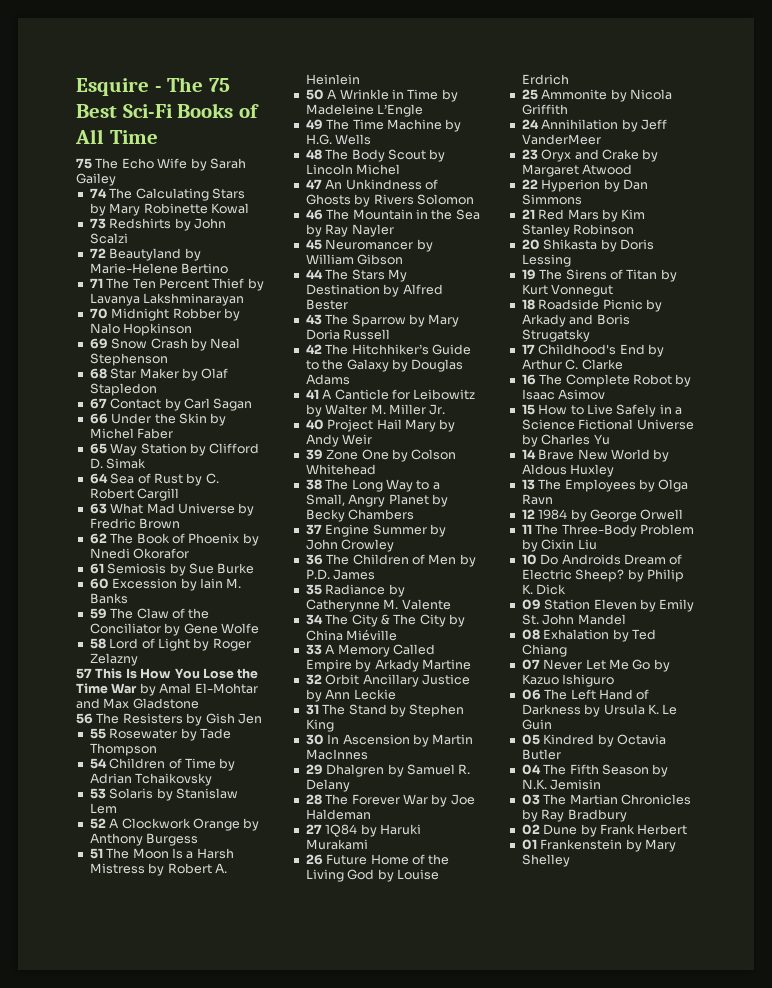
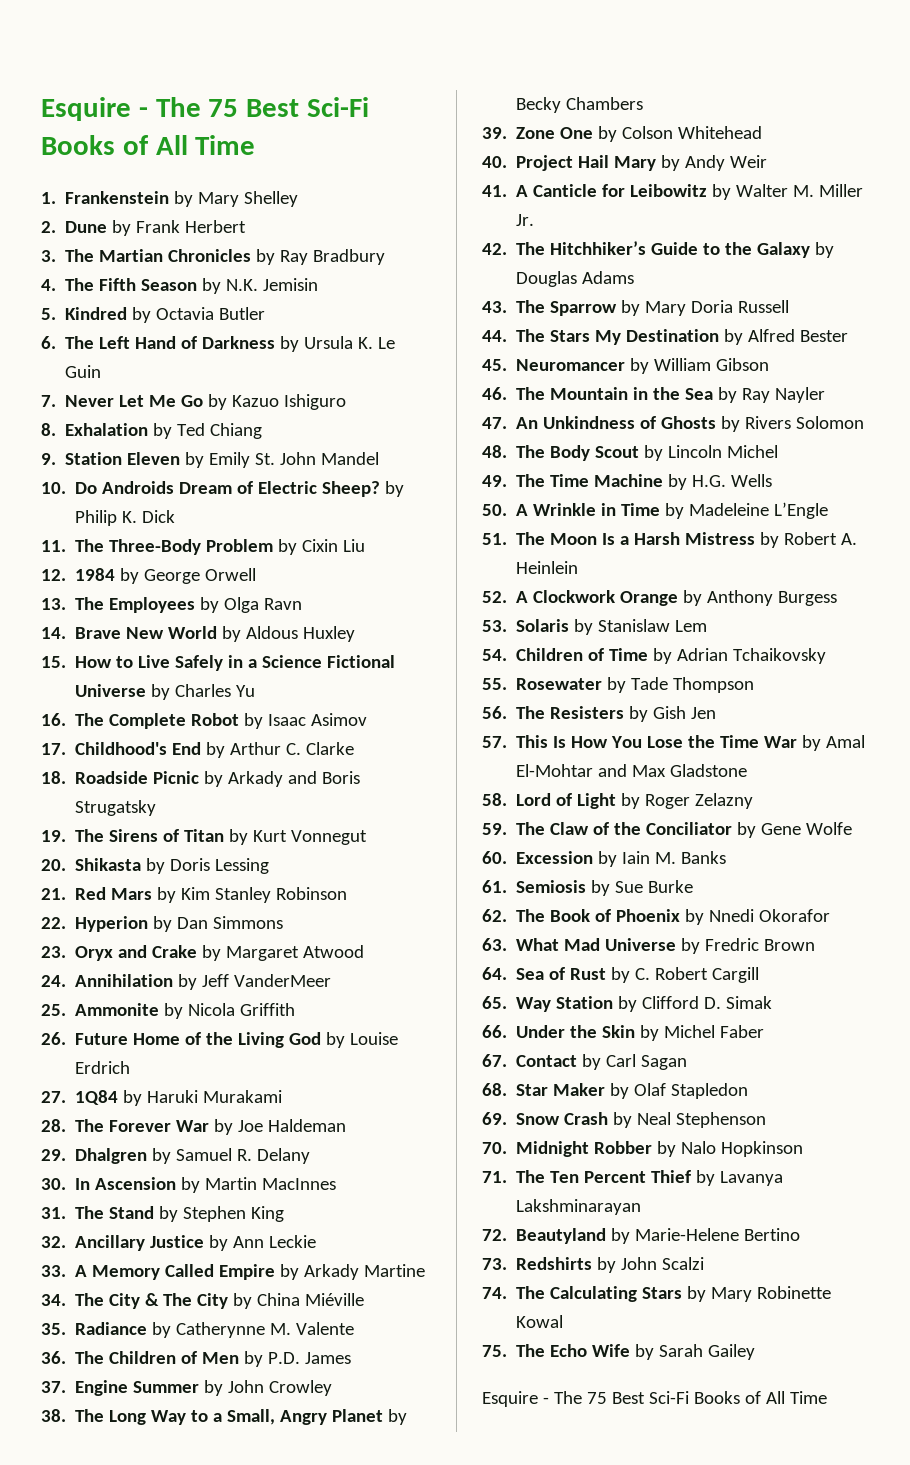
[76,158,246,171] [76,173,116,186] [89,188,245,201] [89,203,249,216] [89,218,226,231] [89,233,128,244] [89,248,201,261] [89,263,229,274] [89,278,264,291] [89,293,245,306] [89,308,240,321] [89,323,193,336] [89,338,241,351] [89,353,168,366] [89,368,229,381] [89,383,157,396] [89,398,253,411] [89,413,227,426] [89,428,174,439] [89,443,260,456] [89,458,147,469] [89,473,219,486] [89,488,180,501] [89,503,255,516] [89,518,181,529] [89,533,259,546] [89,548,190,559] [89,563,255,576] [89,578,242,591] [89,593,128,604] [89,608,210,619] [89,623,259,636] [89,638,251,651] [89,653,138,666] [76,668,92,679] 75 The Echo Wife by Sarah Gailey // 74 The Calculating Stars by Mary Robinette Kowal // 73 Redshirts by John Scalzi // 72 Beautyland by Marie-Helene Bertino // 71 The Ten Percent Thief by Lavanya Lakshminarayan // 70 Midnight Robber by Nalo Hopkinson // 69 Snow Crash by Neal Stephenson // 68 Star Maker by Olaf Stapledon // 67 Contact by Carl Sagan // 66 Under the Skin by Michel Faber // 65 Way Station by Clifford D. Simak // 64 Sea of Rust by C. Robert Cargill // 63 What Mad Universe by Fredric Brown // 62 The Book of Phoenix by Nnedi Okorafor // 61 Semiosis by Sue Burke // 60 Excession by Iain M. Banks // 59 The Claw of the Conciliator by Gene Wolfe // 58 Lord of Light by Roger Zelazny // 57 -> [41,191,299,207] [41,220,247,236] [41,249,386,265] [41,278,319,294] [41,307,266,323] [41,336,396,352] [65,365,102,378] [41,394,347,410] [41,423,263,439] [41,452,380,468] [41,481,405,497] [75,510,176,526] [41,539,366,555] [41,568,257,584] [41,597,303,613] [41,626,356,642] [41,655,396,671] [75,684,256,700] [41,713,368,729] [41,742,355,758] [41,771,361,787] [75,800,157,816] [41,829,368,845] [41,858,270,874] [41,887,348,903] [41,916,284,932] [41,945,365,961] [41,974,332,990] [41,1003,296,1019] [41,1032,399,1048] [75,1061,131,1074] [41,1090,283,1106] [41,1119,347,1135] [41,1148,311,1164] [41,1177,337,1193] [41,1206,285,1222] [41,1235,317,1251] [41,1264,426,1280] [41,1293,365,1309] [41,1322,355,1338] [41,1351,352,1367] [41,1380,333,1396] [41,1409,408,1425] [516,97,644,113] [482,126,763,142] [482,155,768,171] [482,184,864,200] [516,214,535,226] [482,241,835,258] [516,271,635,287] [482,300,790,316] [482,329,849,345] [482,358,770,374] [482,387,826,403] [482,416,865,432] [482,445,779,461] [482,474,773,490] [482,502,829,519] [482,532,858,548] [516,561,579,574] [482,590,838,606] [482,619,708,635] [482,648,827,664] [482,677,755,693] [482,706,717,722] [482,736,507,748] 1. Frankenstein by Mary Shelley // 2. Dune by Frank Herbert // 3. The Martian Chronicles by Ray Bradbury // 4. The Fifth Season by N.K. Jemisin // 5. Kindred by Octavia Butler // 6. The Left Hand of Darkness by Ursula K. Le Guin // 7. Never Let Me Go by Kazuo Ishiguro // 8. Exhalation by Ted Chiang // 9. Station Eleven by Emily St. John Mandel // 10. Do Androids Dream of Electric Sheep? by Philip K. Dick // 11. The Three-Body Problem by Cixin Liu // 12. 1984 by George Orwell // 13. The Employees by Olga Ravn // 14. Brave New World by Aldous Huxley // 15. How to Live Safely in a Science Fictional Universe by Charles Yu // 16. The Complete Robot by Isaac Asimov // 17. Childhood's End by Arthur C. Clarke // 18. Roadside Picnic by Arkady and Boris Strugatsky // 19. The Sirens of Titan by Kurt Vonnegut // 20. Shikasta by Doris Lessing // 21. Red Mars by Kim Stanley Robinson // 22. Hyperion by Dan Simmons // 23. Oryx and Crake by Margaret Atwood // 24. Annihilation by Jeff VanderMeer // 25. Ammonite by Nicola Griffith // 26. Future Home of the Living God by Louise Erdrich // 27. 1Q84 by Haruki Murakami // 28. The Forever War by Joe Haldeman // 29. Dhalgren by Samuel R. Delany // 30. In Ascension by Martin MacInnes // 31. The Stand by Stephen King // 32. Ancillary Justice by Ann Leckie // 33. A Memory Called Empire by Arkady Martine // 34. The City & The City by China Miéville // 35. Radiance by Catherynne M. Valente // 36. The Children of Men by P.D. James // 37. Engine Summer by John Crowley // 38. The Long Way to a Small, Angry Planet by Becky Chambers // 39. Zone One by Colson Whitehead // 40. Project Hail Mary by Andy Weir // 41. A Canticle for Leibowitz by Walter M. Miller Jr. // 42. The Hitchhiker’s Guide to the Galaxy by Douglas Adams // 43. The Sparrow by Mary Doria Russell // 44. The Stars My Destination by Alfred Bester // 45. Neuromancer by William Gibson // 46. The Mountain in the Sea by Ray Nayler // 47. An Unkindness of Ghosts by Rivers Solomon // 48. The Body Scout by Lincoln Michel // 49. The Time Machine by H.G. Wells // 50. A Wrinkle in Time by Madeleine L’Engle // 51. The Moon Is a Harsh Mistress by Robert A. Heinlein // 52. A Clockwork Orange by Anthony Burgess // 53. Solaris by Stanislaw Lem // 54. Children of Time by Adrian Tchaikovsky // 55. Rosewater by Tade Thompson // 56. The Resisters by Gish Jen // 57.
[76,713,262,726] [89,728,231,741] [89,743,157,756] [89,758,236,771] [89,773,213,786] [89,788,238,801] [89,803,117,814] [89,818,260,831] [89,833,199,846] [89,848,234,859] [89,863,227,876] [305,74,360,85] [305,89,458,102] [305,104,424,117] [305,119,462,132] [305,134,372,145] [305,149,446,162] [305,164,401,175] [305,179,438,190] [305,194,474,207] [305,209,480,220] [305,224,394,237] [305,239,433,252] [305,254,404,265] [305,269,407,282] [305,284,443,297] [305,299,348,310] [305,314,460,327] [305,329,391,340] [305,344,471,355] [305,359,464,372] [305,374,350,385] [305,389,476,400] [305,404,446,417] [305,419,456,432] [305,434,373,447] [305,449,457,462] [305,464,376,475] [305,479,440,492] [305,494,448,507] [305,509,415,522] [305,524,446,537] [305,539,395,552] [305,554,476,567] [305,569,376,580] [305,584,405,597] [305,599,451,612] [305,614,465,627] [305,629,398,641] [305,644,435,657] [305,659,471,672] [305,674,470,687] [305,689,396,702] [305,704,465,717] [305,719,334,732] [305,734,474,747] [305,749,368,760] [305,764,471,777] [305,779,350,792] [305,794,475,807] [305,809,371,820] [305,824,421,837] [305,839,368,850] [305,854,450,865] [305,869,439,882] [521,74,569,85] [521,89,672,102] [521,104,568,115] [521,119,667,132] [521,134,601,145] [521,149,659,162] [521,164,633,177] [521,179,648,192] [521,194,582,205] [521,209,646,222] [521,224,635,237] [521,239,654,252] [521,254,571,267] [521,269,677,282] [521,284,614,297] [521,299,662,312] [521,314,630,327] [521,329,590,342] [521,344,664,357] [521,359,623,370] [521,374,692,387] [521,389,606,400] [521,404,682,417] [521,419,694,430] [521,434,610,447] [521,449,670,462] [521,464,615,477] [521,479,689,492] [521,494,553,505] [521,509,684,522] [521,524,694,537] [521,539,597,552] [521,554,683,565] [521,569,684,582] [521,584,567,595] [521,599,695,612] [521,614,626,625] [521,629,656,642] [521,644,567,657] [521,659,670,672] [521,674,615,687] [521,689,650,700] [521,704,678,717] [521,719,552,730] [521,734,666,747] [521,749,561,760] [521,764,669,777] [521,779,602,790] [521,794,691,805] [521,809,627,822] [521,824,688,837] [521,839,676,852] [521,854,570,867] 56 The Resisters by Gish Jen // 55 Rosewater by Tade Thompson // 54 Children of Time by Adrian Tchaikovsky // 53 Solaris by Stanislaw Lem // 52 A Clockwork Orange by Anthony Burgess // 51 The Moon Is a Harsh Mistress by Robert A. Heinlein // 50 A Wrinkle in Time by Madeleine L’Engle // 49 The Time Machine by H.G. Wells // 48 The Body Scout by Lincoln Michel // 47 An Unkindness of Ghosts by Rivers Solomon // 46 The Mountain in the Sea by Ray Nayler // 45 Neuromancer by William Gibson // 44 The Stars My Destination by Alfred Bester // 43 The Sparrow by Mary Doria Russell // 42 The Hitchhiker’s Guide to the Galaxy by Douglas Adams // 41 A Canticle for Leibowitz by Walter M. Miller Jr. // 40 Project Hail Mary by Andy Weir // 39 Zone One by Colson Whitehead // 38 The Long Way to a Small, Angry Planet by Becky Chambers // 37 Engine Summer by John Crowley // 36 The Children of Men by P.D. James // 35 Radiance by Catherynne M. Valente // 34 The City & The City by China Miéville // 33 A Memory Called Empire by Arkady Martine // 32 Orbit Ancillary Justice by Ann Leckie // 31 The Stand by Stephen King // 30 In Ascension by Martin MacInnes // 29 Dhalgren by Samuel R. Delany // 28 The Forever War by Joe Haldeman // 27 1Q84 by Haruki Murakami // 26 Future Home of the Living God by Louise Erdrich // 25 Ammonite by Nicola Griffith // 24 Annihilation by Jeff VanderMeer // 23 Oryx and Crake by Margaret Atwood // 22 Hyperion by Dan Simmons // 21 Red Mars by Kim Stanley Robinson // 20 Shikasta by Doris Lessing // 19 The Sirens of Titan by Kurt Vonnegut // 18 Roadside Picnic by Arkady and Boris Strugatsky // 17 Childhood's End by Arthur C. Clarke // 16 The Complete Robot by Isaac Asimov // 15 How to Live Safely in a Science Fictional Universe by Charles Yu // 14 Brave New World by Aldous Huxley // 13 The Employees by Olga Ravn // 12 1984 by George Orwell // 11 The Three-Body Problem by Cixin Liu // 10 Do Androids Dream of Electric Sheep? by Philip K. Dick // 09 Station Eleven by Emily St. John Mandel // 08 Exhalation by Ted Chiang // 07 Never Let Me Go by Kazuo Ishiguro // 06 The Left Hand of Darkness by Ursula K. Le Guin // 05 Kindred by Octavia Butler // 04 The Fifth Season by N.K. Jemisin // 03 The Martian Chronicles by Ray Bradbury // 02 Dune by Frank Herbert // 01 Frankenstein by Mary Shelley -> [482,793,754,809] [482,822,853,838] [482,851,727,867] [482,880,694,896] [482,909,831,925] [482,938,816,954] [482,967,760,983] [482,996,773,1012] [482,1025,765,1041] [482,1054,688,1070] [482,1083,749,1099] [482,1112,767,1128] [482,1141,804,1157] [482,1170,784,1186] [516,1199,642,1215] [482,1228,801,1244] [482,1257,705,1273] [482,1286,832,1302] [516,1315,564,1328] [482,1344,756,1360] [482,1391,827,1407] 58. Lord of Light by Roger Zelazny // 59. The Claw of the Conciliator by Gene Wolfe // 60. Excession by Iain M. Banks // 61. Semiosis by Sue Burke // 62. The Book of Phoenix by Nnedi Okorafor // 63. What Mad Universe by Fredric Brown // 64. Sea of Rust by C. Robert Cargill // 65. Way Station by Clifford D. Simak // 66. Under the Skin by Michel Faber // 67. Contact by Carl Sagan // 68. Star Maker by Olaf Stapledon // 69. Snow Crash by Neal Stephenson // 70. Midnight Robber by Nalo Hopkinson // 71. The Ten Percent Thief by Lavanya Lakshminarayan // 72. Beautyland by Marie-Helene Bertino // 73. Redshirts by John Scalzi // 74. The Calculating Stars by Mary Robinette Kowal // 75. The Echo Wife by Sarah Gailey // Esquire - The 75 Best Sci-Fi Books of All Time

